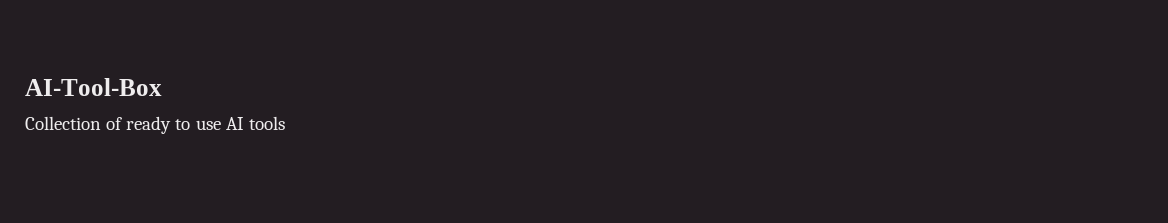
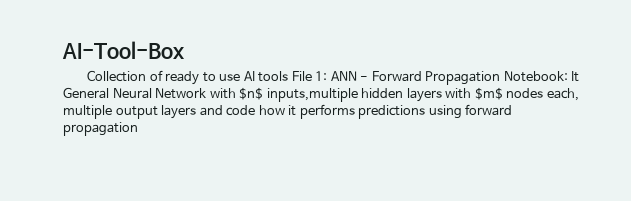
(285, 123) none -> [291,71,580,85] [63,87,579,102] [63,104,513,119] [63,122,138,136] File 1: ANN - Forward Propagation Notebook: It General Neural Network with $n$ inputs,multiple hidden layers with $m$ nodes each, multiple output layers and code how it performs predictions using forward propagation

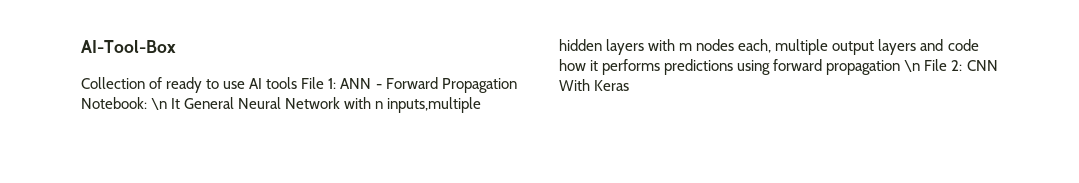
(568, 76) none -> [151,98,168,110] \n
[239,87,264,100] $n$ -> [375,101,384,109] n
[474,87,503,100] $m$ -> [679,43,693,51] m
(138, 129) none -> [904,59,998,72] [559,79,630,91] \n File 2: CNN With Keras

